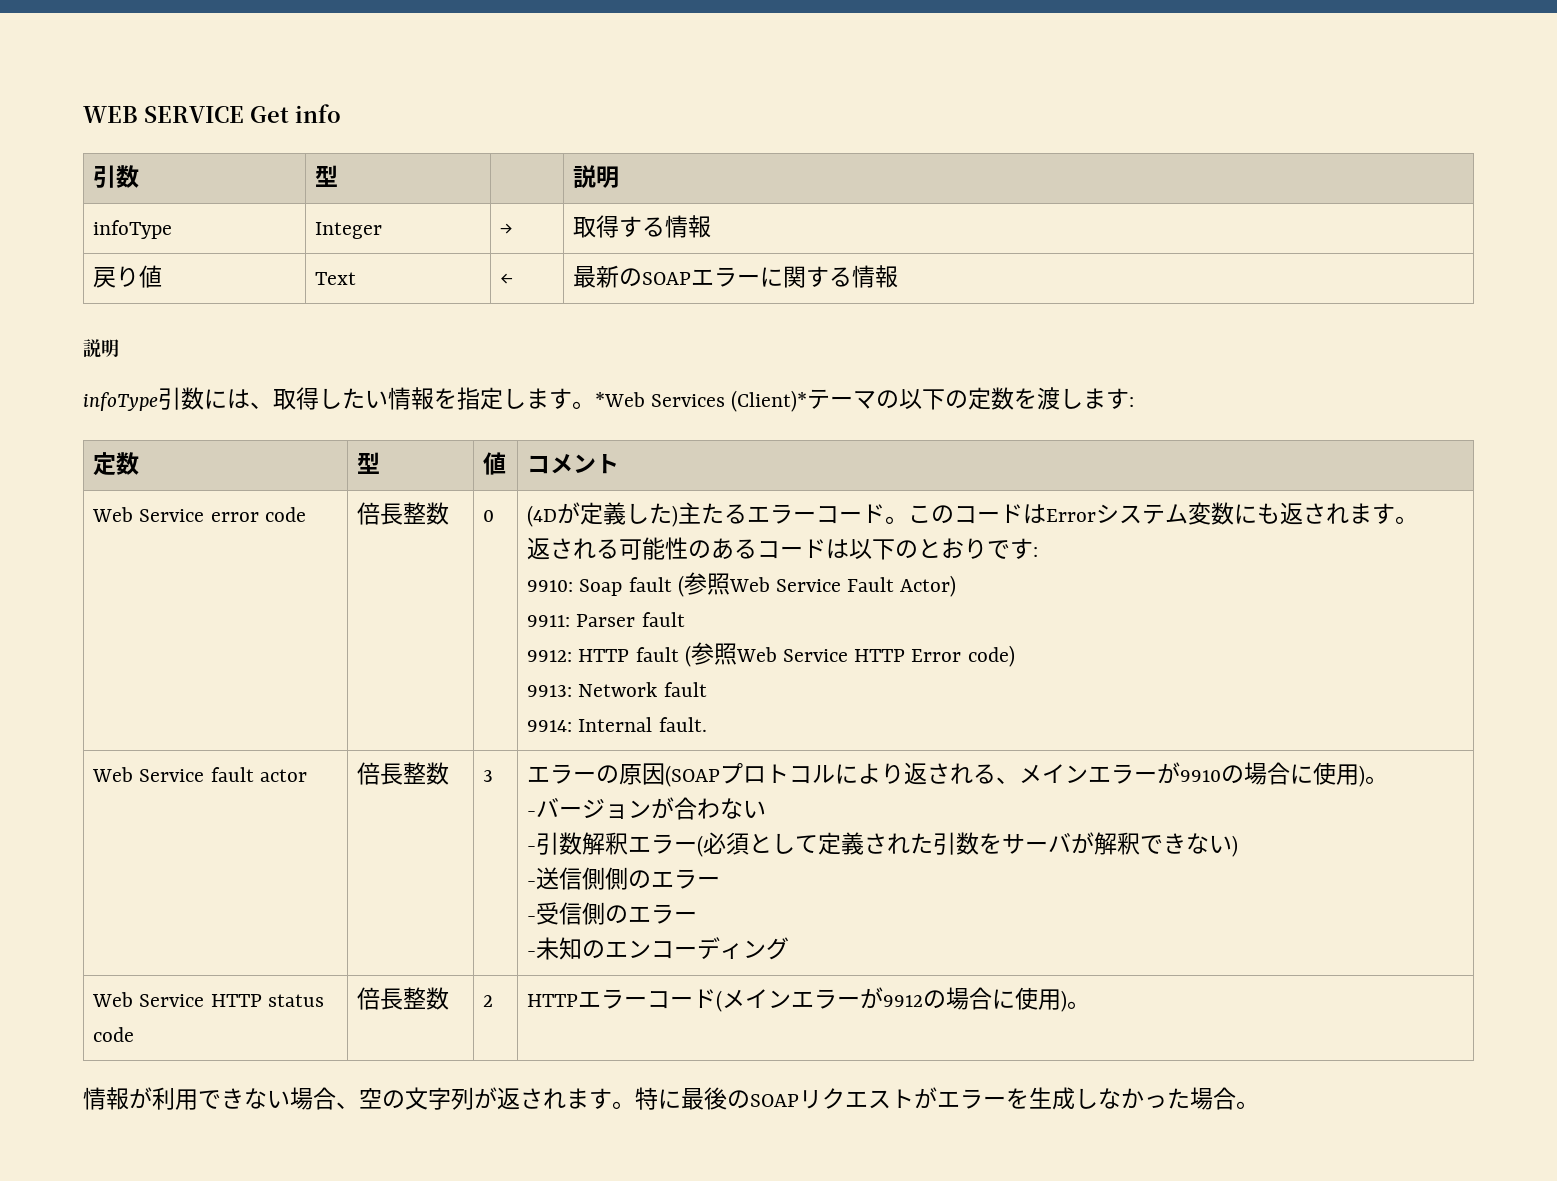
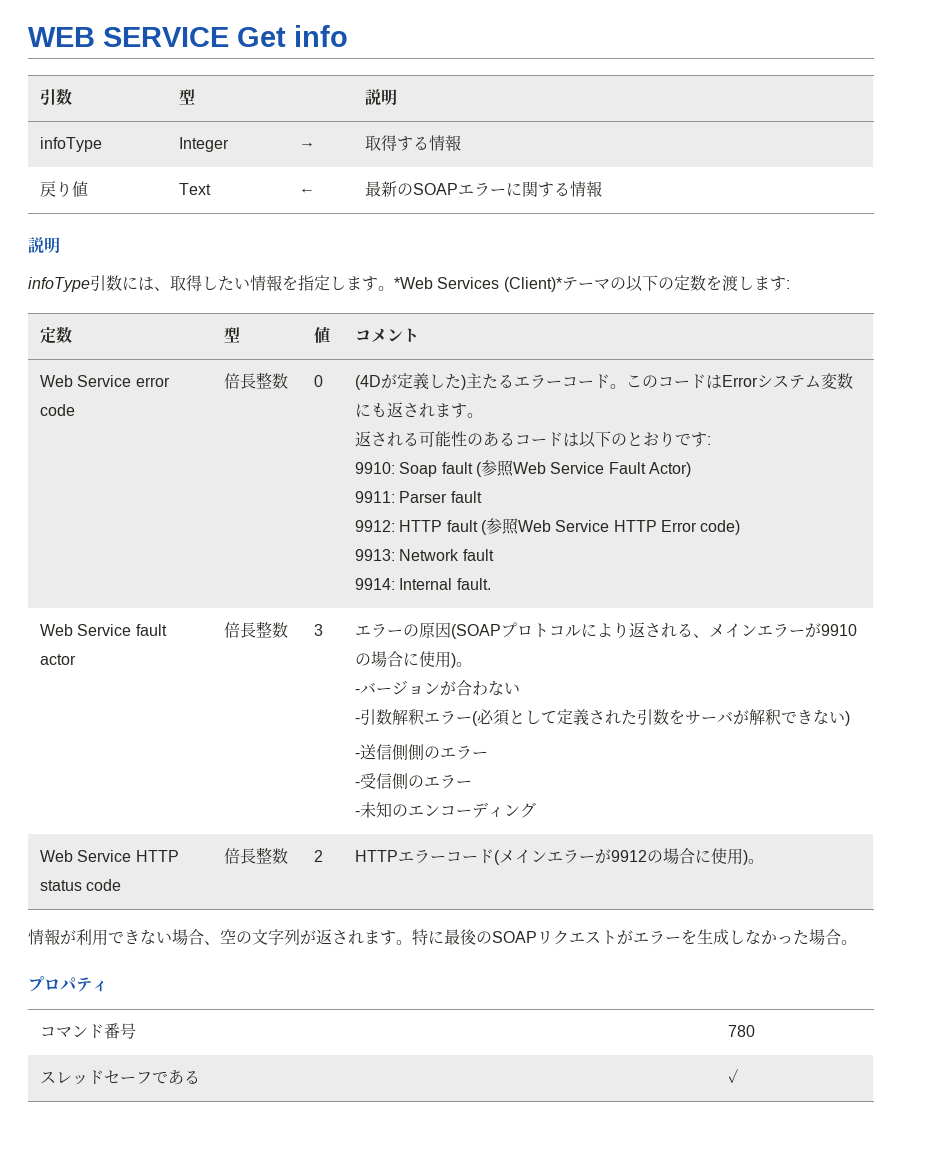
(1259, 1105) none -> [28,976,108,992] [40,1023,137,1039] [728,1025,756,1037] [40,1070,201,1085] [728,1068,739,1083] // プロパティ // コマンド番号 | 780 // スレッドセーフである | ✓

